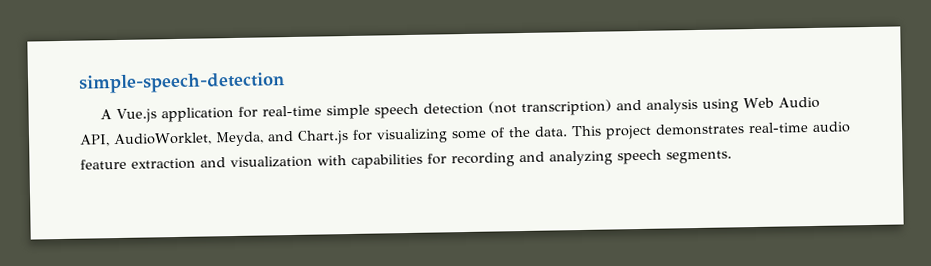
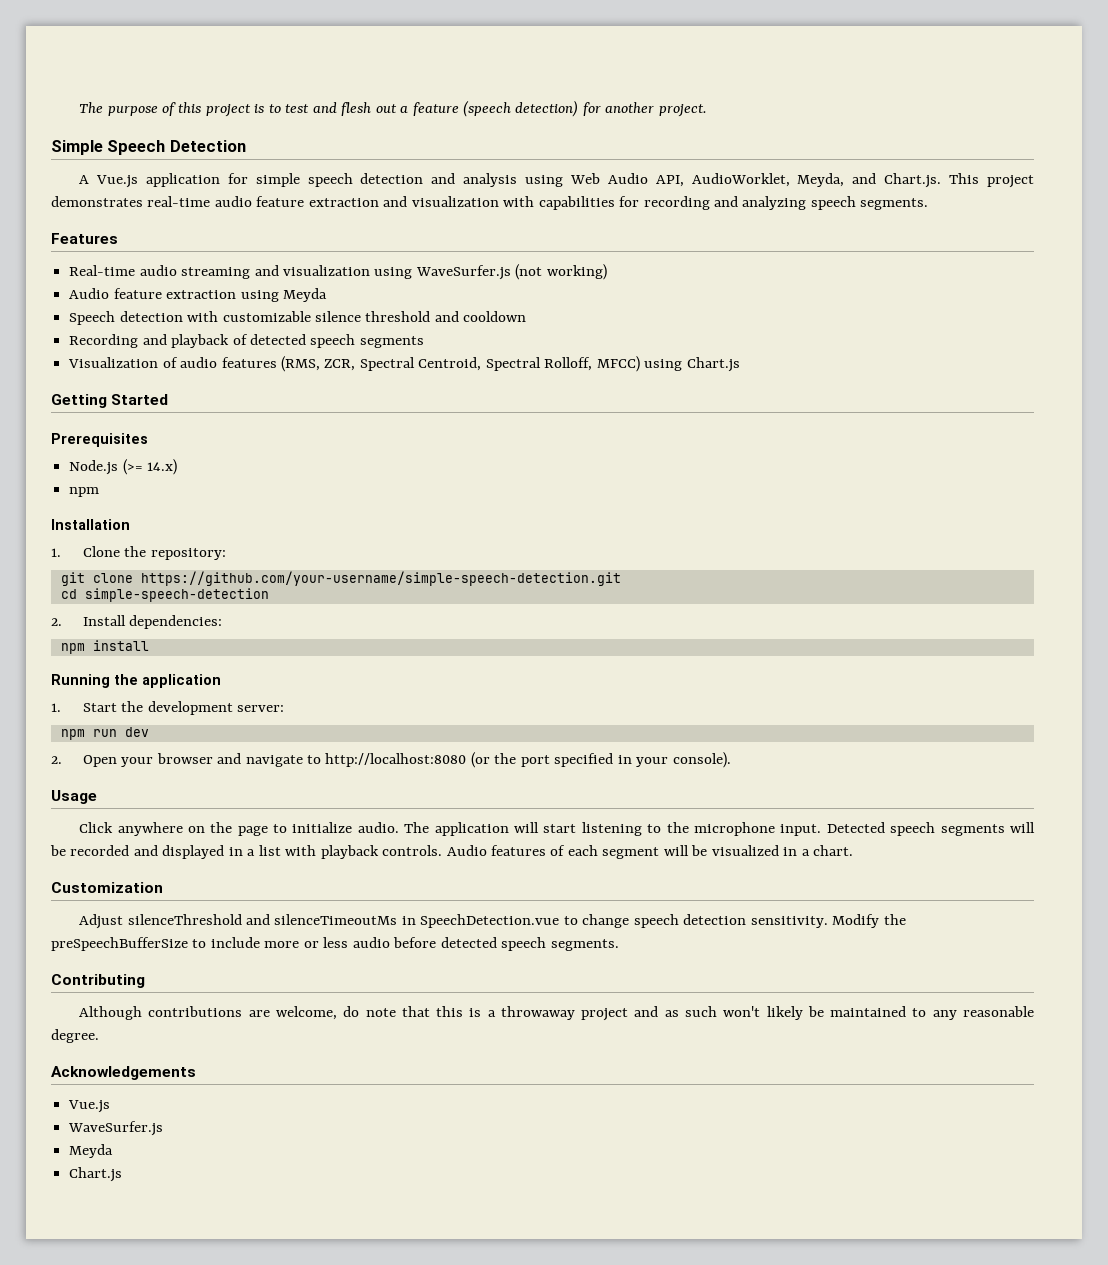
[78,72,285,94] simple-speech-detection -> [79,100,707,117] [51,140,246,155] The purpose of this project is to test and flesh out a feature (speech detection) for another project. // Simple Speech Detection
[261,105,322,117] real-time -> (248, 178) none
[487,99,612,117] (not transcription) -> (424, 178) none
[296,126,568,145] Chart.js for visualizing some of the data. -> [884,173,942,188] Chart.js.
(732, 157) none -> [51,233,118,244] [69,264,607,280] [69,288,327,302] [69,311,527,325] [69,334,424,348] [68,356,740,372] [51,394,169,408] [51,433,148,447] [69,459,178,475] [69,487,100,497] [51,519,130,530] [51,546,226,560] [60,571,621,586] [60,588,269,602] [51,615,223,629] [60,640,149,654] [51,674,221,688] [51,701,285,715] [60,727,149,740] [51,752,731,768] [51,790,97,804] [79,822,1035,836] [50,845,854,859] [51,882,163,893] [79,914,906,929] [51,937,619,951] [51,974,145,988] [79,1006,1035,1021] [51,1029,99,1043] [51,1066,196,1080] [68,1100,111,1113] [68,1121,164,1136] [69,1144,114,1158] [69,1167,123,1182] // Features // Real-time audio streaming and visualization using WaveSurfer.js (not working) // Audio feature extraction using Meyda // Speech detection with customizable silence threshold and cooldown // Recording and playback of detected speech segments // Visualization of audio features (RMS, ZCR, Spectral Centroid, Spectral Rolloff, MFCC) using Chart.js // Getting Started // Prerequisites // Node.js (>= 14.x) // npm // Installation // 1. Clone the repository: // git clone https://github.com/your-username/simple-speech-detection.git // cd simple-speech-detection // 2. Install dependencies: // npm install // Running the application // 1. Start the development server: // npm run dev // 2. Open your browser and navigate to http://localhost:8080 (or the port specified in your console). // Usage // Click anywhere on the page to initialize audio. The application will start listening to the microphone input. Detected speech segments will be recorded and displayed in a list with playback controls. Audio features of each segment will be visualized in a chart. // Customization // Adjust silenceThreshold and silenceTimeoutMs in SpeechDetection.vue to change speech detection sensitivity. Modify the preSpeechBufferSize to include more or less audio before detected speech segments. // Contributing // Although contributions are welcome, do note that this is a throwaway project and as such won't likely be maintained to any reasonable degree. // Acknowledgements // Vue.js // WaveSurfer.js // Meyda // Chart.js

